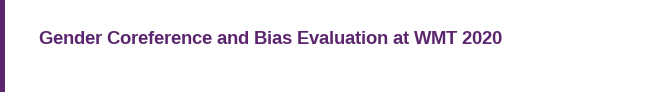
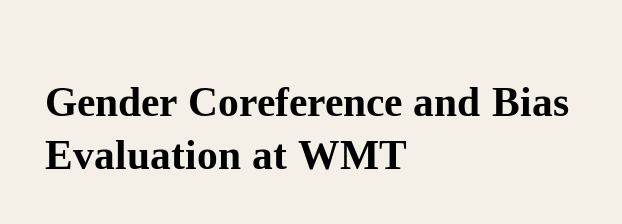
[462,31,502,44] 2020 -> (408, 155) none

